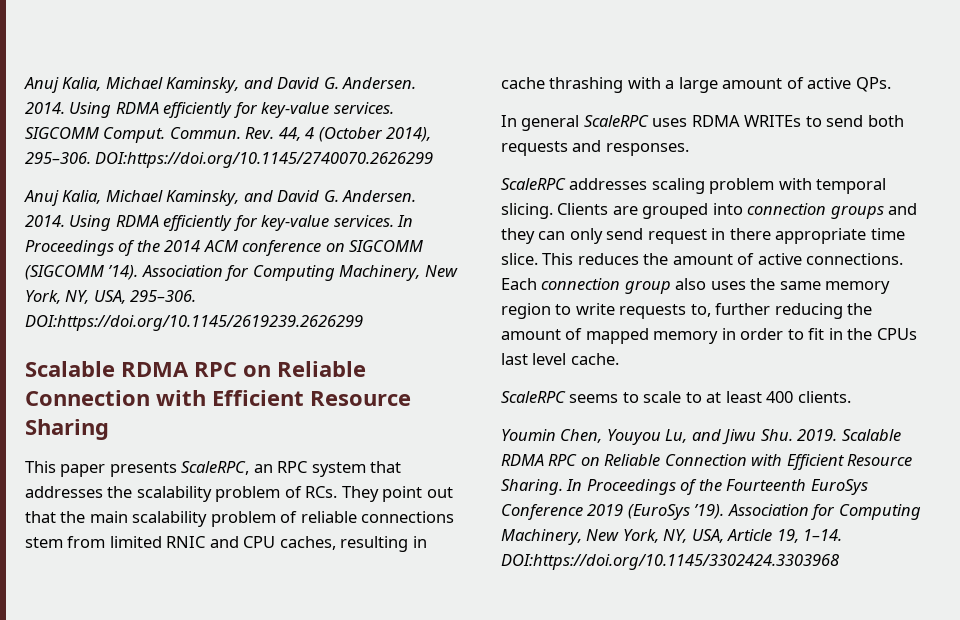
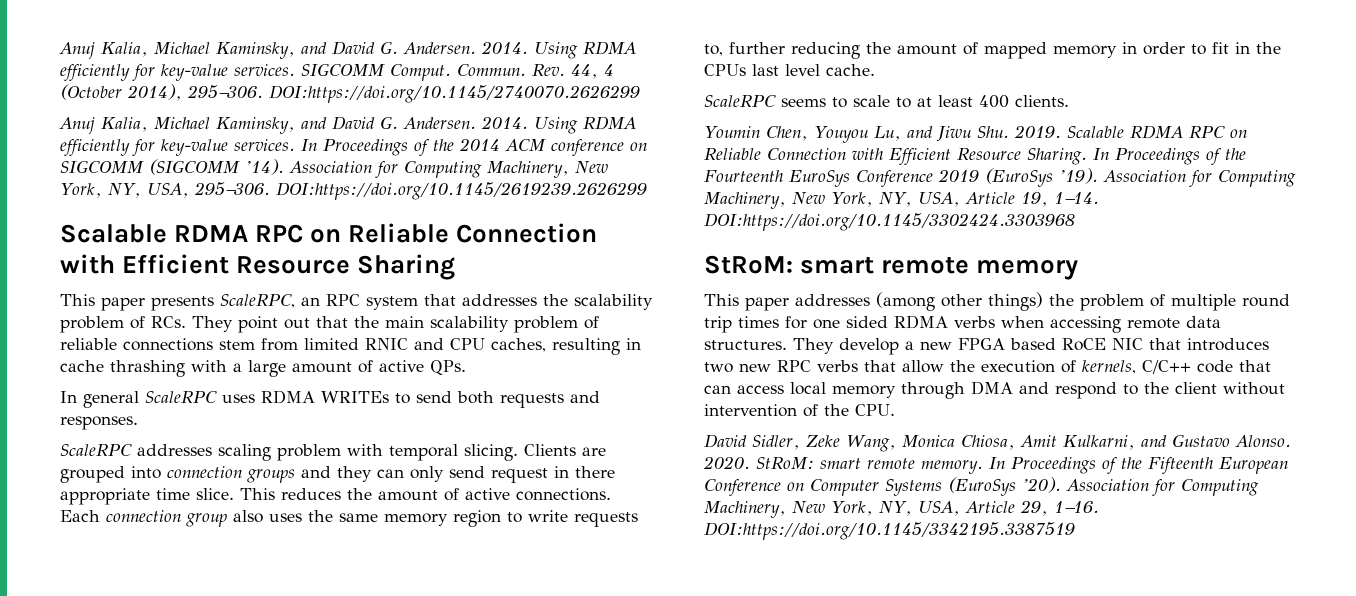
(839, 562) none -> [704,255,1079,280] [704,292,1290,311] [704,315,1221,333] [704,338,1269,355] [704,360,1271,374] [704,381,1285,399] [704,404,895,417] [704,434,1291,452] [703,456,1288,474] [704,477,1259,496] [704,500,1099,518] [704,522,1075,540] // StRoM: smart remote memory // This paper addresses (among other things) the problem of multiple round trip times for one sided RDMA verbs when accessing remote data structures. They develop a new FPGA based RoCE NIC that introduces two new RPC verbs that allow the execution of kernels, C/C++ code that can access local memory through DMA and respond to the client without intervention of the CPU. // David Sidler, Zeke Wang, Monica Chiosa, Amit Kulkarni, and Gustavo Alonso. 2020. StRoM: smart remote memory. In Proceedings of the Fifteenth European Conference on Computer Systems (EuroSys ’20). Association for Computing Machinery, New York, NY, USA, Article 29, 1–16. DOI:https://doi.org/10.1145/3342195.3387519

